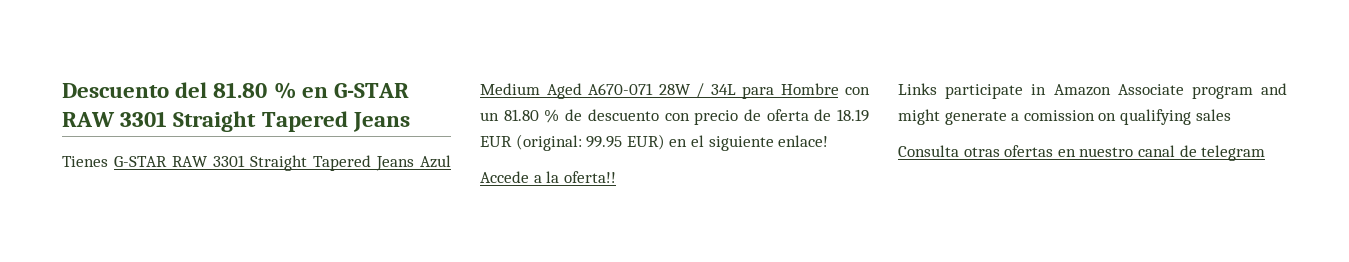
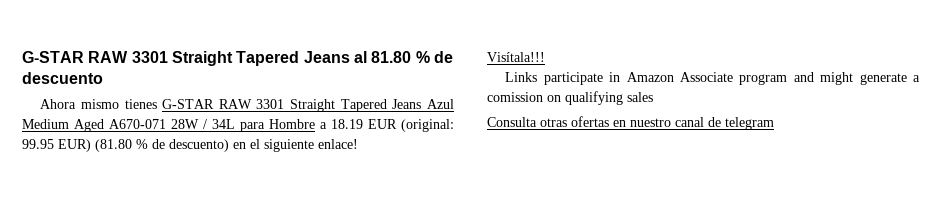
[62,82,410,99] [62,111,410,132] [62,156,108,167] Descuento del 81.80 % en G-STAR RAW 3301 Straight Tapered Jeans // Tienes -> [22,51,453,66] [22,72,103,84] [40,99,157,109] G-STAR RAW 3301 Straight Tapered Jeans al 81.80 % de descuento // Ahora mismo tienes
[845,87,870,95] [480,109,832,125] con un 81.80 % de descuento con precio de oferta de -> [320,122,327,129] a
(665, 142) none -> [95,139,229,152] (81.80 % de descuento)
[480,171,616,183] Accede a la oferta!! -> [487,52,545,62] Visítala!!!

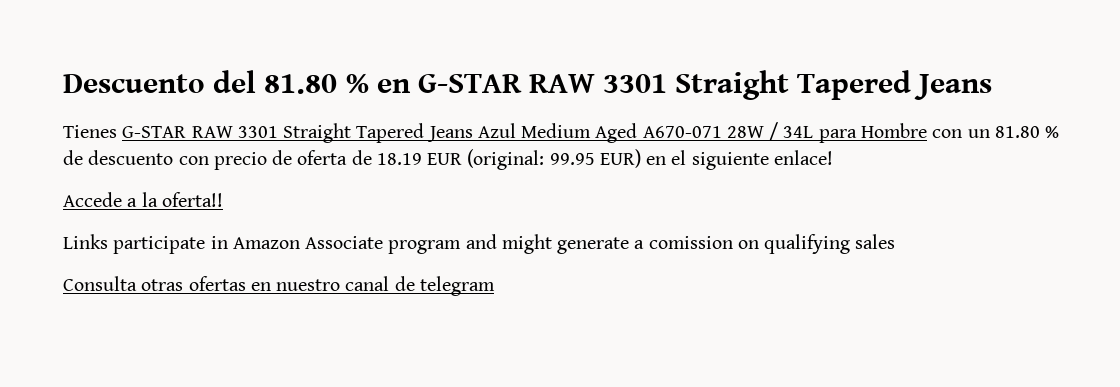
[22,51,453,66] [22,72,103,84] [40,99,157,109] G-STAR RAW 3301 Straight Tapered Jeans al 81.80 % de descuento // Ahora mismo tienes -> [63,70,993,100] [63,125,117,138] Descuento del 81.80 % en G-STAR RAW 3301 Straight Tapered Jeans // Tienes
[320,122,327,129] a -> [932,126,1060,138] [63,150,372,170] con un 81.80 % de descuento con precio de oferta de
[95,139,229,152] (81.80 % de descuento) -> (641, 158) none
[487,52,545,62] Visítala!!! -> [63,192,223,207] Accede a la oferta!!

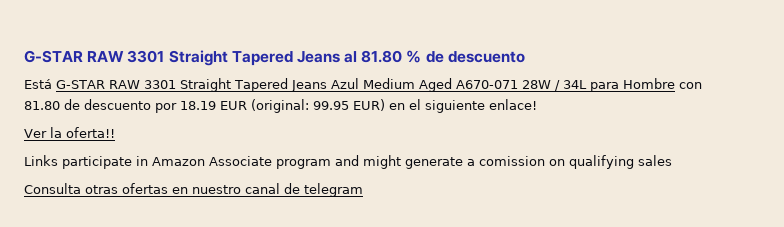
[63,70,993,100] [63,125,117,138] Descuento del 81.80 % en G-STAR RAW 3301 Straight Tapered Jeans // Tienes -> [24,50,525,66] [24,79,52,89] G-STAR RAW 3301 Straight Tapered Jeans al 81.80 % de descuento // Está
[967,126,1060,138] [63,150,372,170] un 81.80 % de descuento con precio de oferta de -> [24,99,177,113] 81.80 de descuento por
[63,192,138,207] Accede a -> [24,129,47,138] Ver

